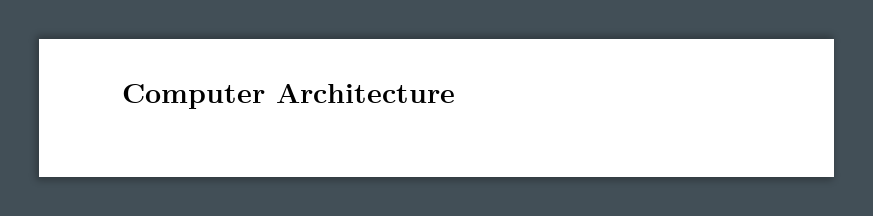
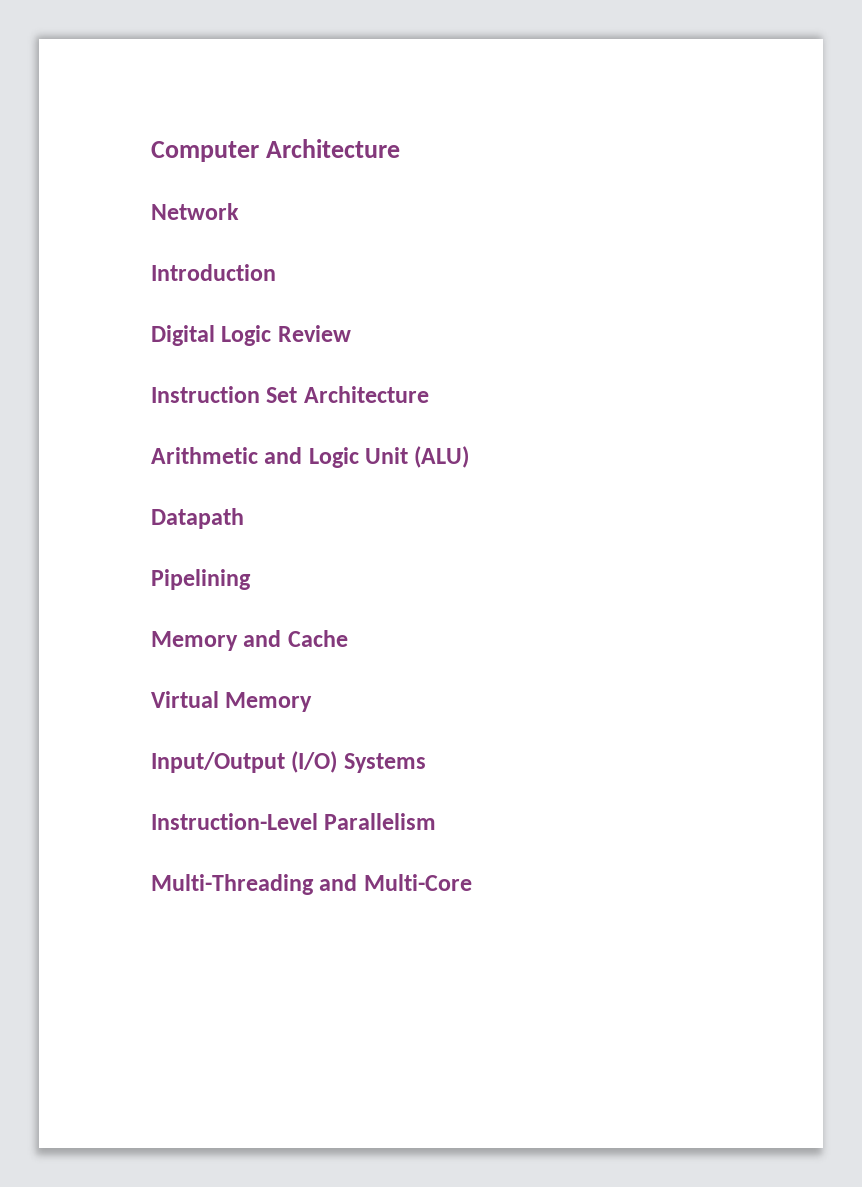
(455, 93) none -> [151,203,239,220] [151,264,276,281] [151,325,351,346] [151,386,429,403] [151,446,470,468] [151,508,244,529] [151,569,251,590] [151,630,348,651] [151,691,313,712] [151,751,426,773] [151,813,437,830] [151,874,472,895] // Network // Introduction // Digital Logic Review // Instruction Set Architecture // Arithmetic and Logic Unit (ALU) // Datapath // Pipelining // Memory and Cache // Virtual Memory // Input/Output (I/O) Systems // Instruction-Level Parallelism // Multi-Threading and Multi-Core

